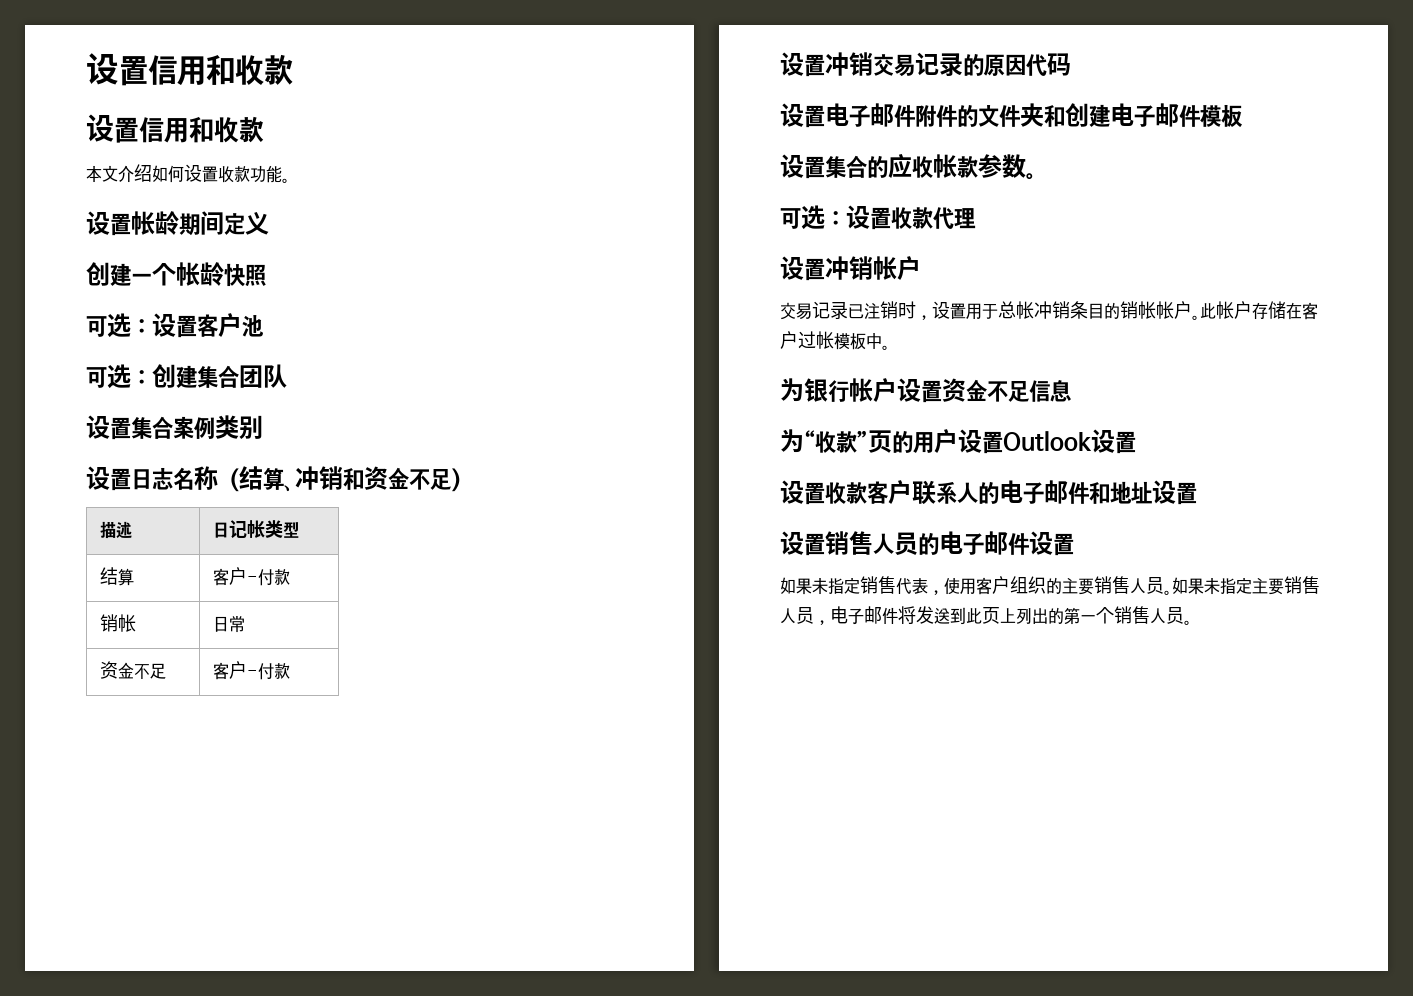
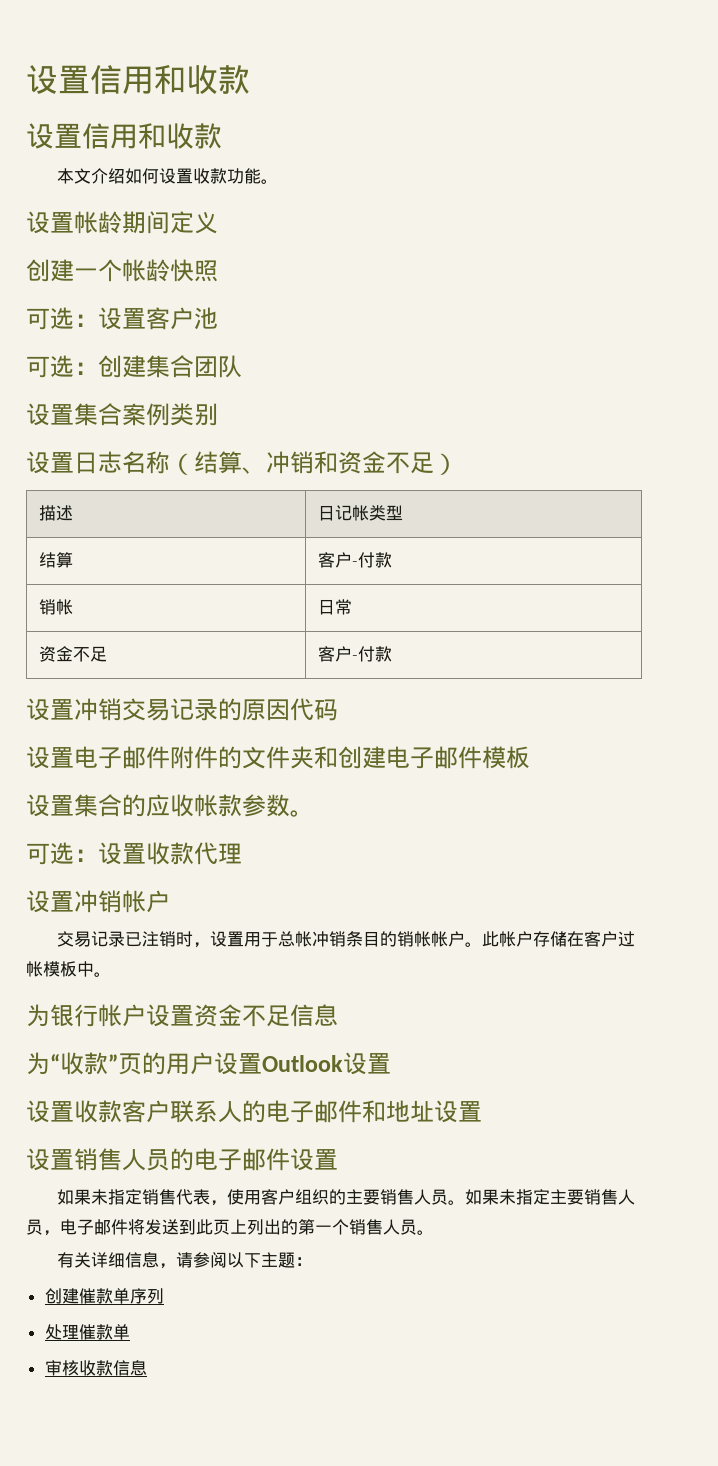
(1192, 622) none -> [57,1252,313,1269] [44,1288,164,1304] [44,1324,130,1340] [44,1360,147,1376] // 有关详细信息，请参阅以下主题： // 创建催款单序列 // 处理催款单 // 审核收款信息

